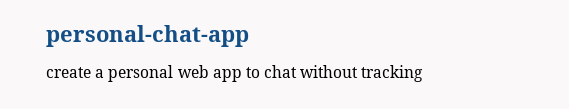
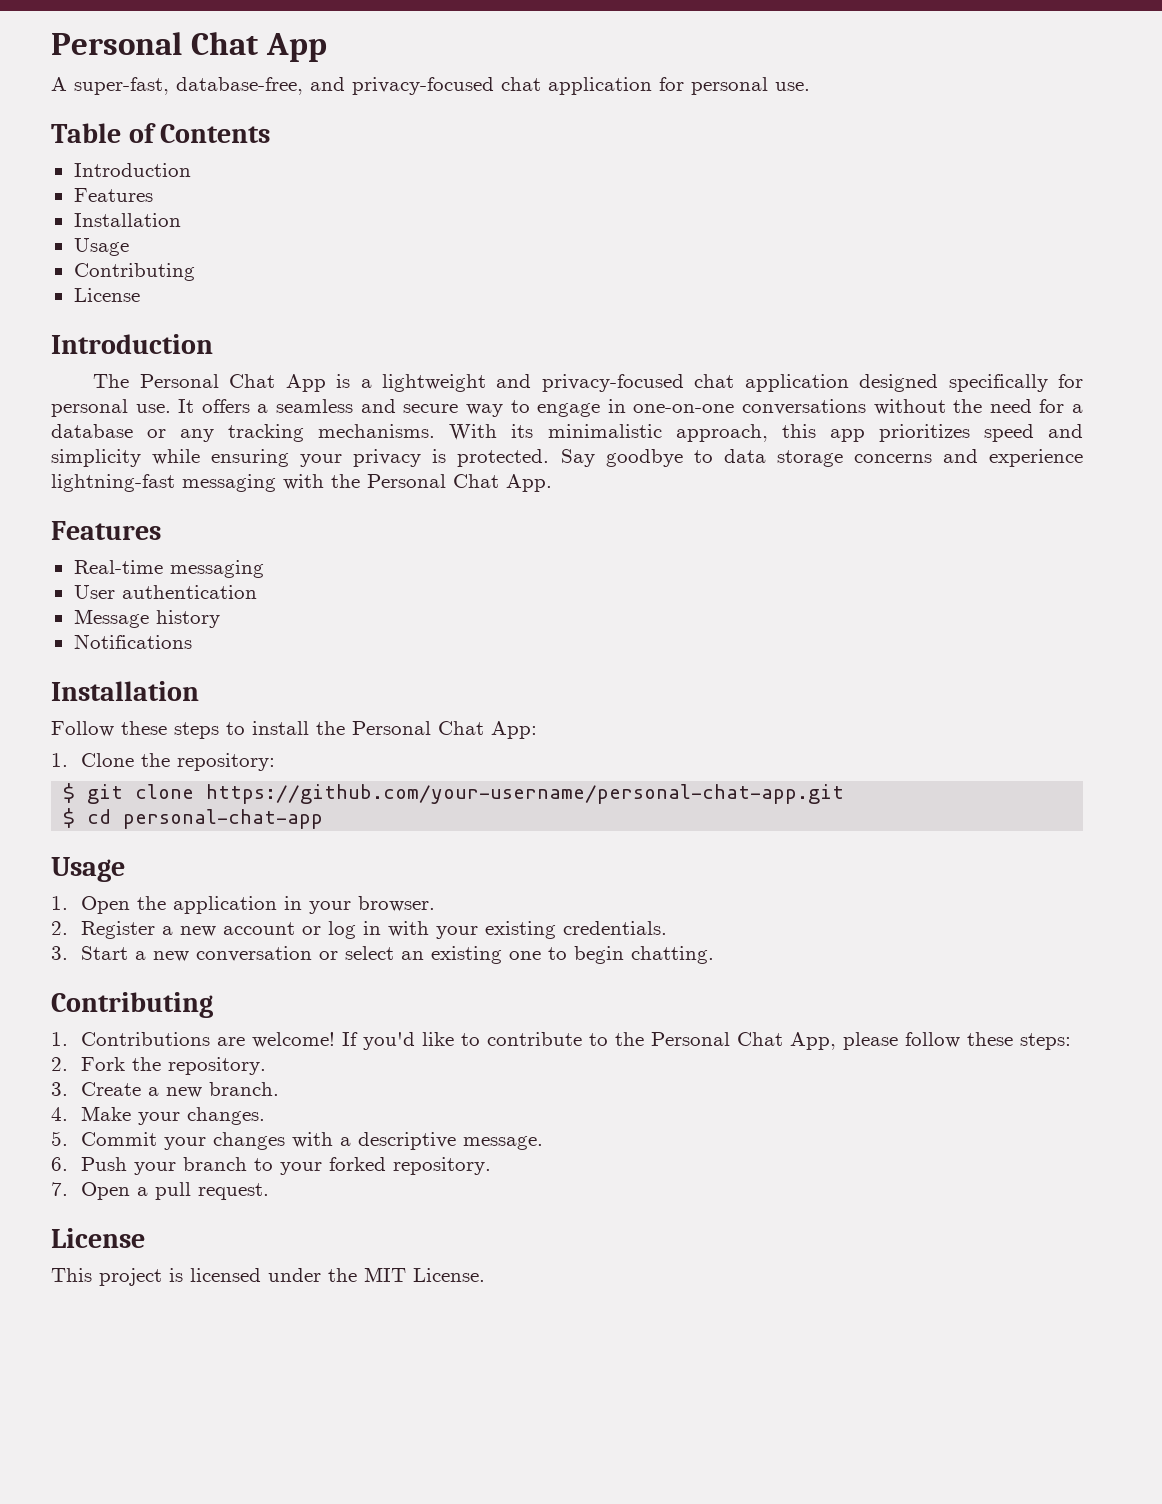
[46,25,249,47] [46,65,424,82] personal-chat-app // create a personal web app to chat without tracking -> [51,32,327,62] [51,77,810,95] [51,123,271,143] [73,163,191,177] [73,188,153,202] [73,213,181,227] [73,238,129,256] [73,263,195,281] [73,288,140,302] [51,334,213,354] [93,374,1083,392] [51,399,1083,417] [51,424,1084,442] [51,449,1083,467] [51,474,552,492] [51,521,161,540] [73,560,264,578] [73,585,257,599] [73,609,220,628] [73,634,192,649] [51,681,199,701] [51,721,537,739] [51,753,275,771] [63,783,845,804] [63,808,324,829] [51,857,125,882] [51,896,435,914] [51,921,667,939] [51,946,714,964] [51,992,213,1018] [51,1032,1071,1050] [51,1057,266,1075] [51,1082,279,1098] [51,1106,265,1125] [51,1131,543,1150] [51,1157,491,1175] [51,1182,269,1200] [51,1228,145,1248] [51,1267,485,1286] Personal Chat App // A super-fast, database-free, and privacy-focused chat application for personal use. // Table of Contents // Introduction // Features // Installation // Usage // Contributing // License // Introduction // The Personal Chat App is a lightweight and privacy-focused chat application designed specifically for personal use. It offers a seamless and secure way to engage in one-on-one conversations without the need for a database or any tracking mechanisms. With its minimalistic approach, this app prioritizes speed and simplicity while ensuring your privacy is protected. Say goodbye to data storage concerns and experience lightning-fast messaging with the Personal Chat App. // Features // Real-time messaging // User authentication // Message history // Notifications // Installation // Follow these steps to install the Personal Chat App: // 1. Clone the repository: // $ git clone https://github.com/your-username/personal-chat-app.git // $ cd personal-chat-app // Usage // 1. Open the application in your browser. // 2. Register a new account or log in with your existing credentials. // 3. Start a new conversation or select an existing one to begin chatting. // Contributing // 1. Contributions are welcome! If you'd like to contribute to the Personal Chat App, please follow these steps: // 2. Fork the repository. // 3. Create a new branch. // 4. Make your changes. // 5. Commit your changes with a descriptive message. // 6. Push your branch to your forked repository. // 7. Open a pull request. // License // This project is licensed under the MIT License.

